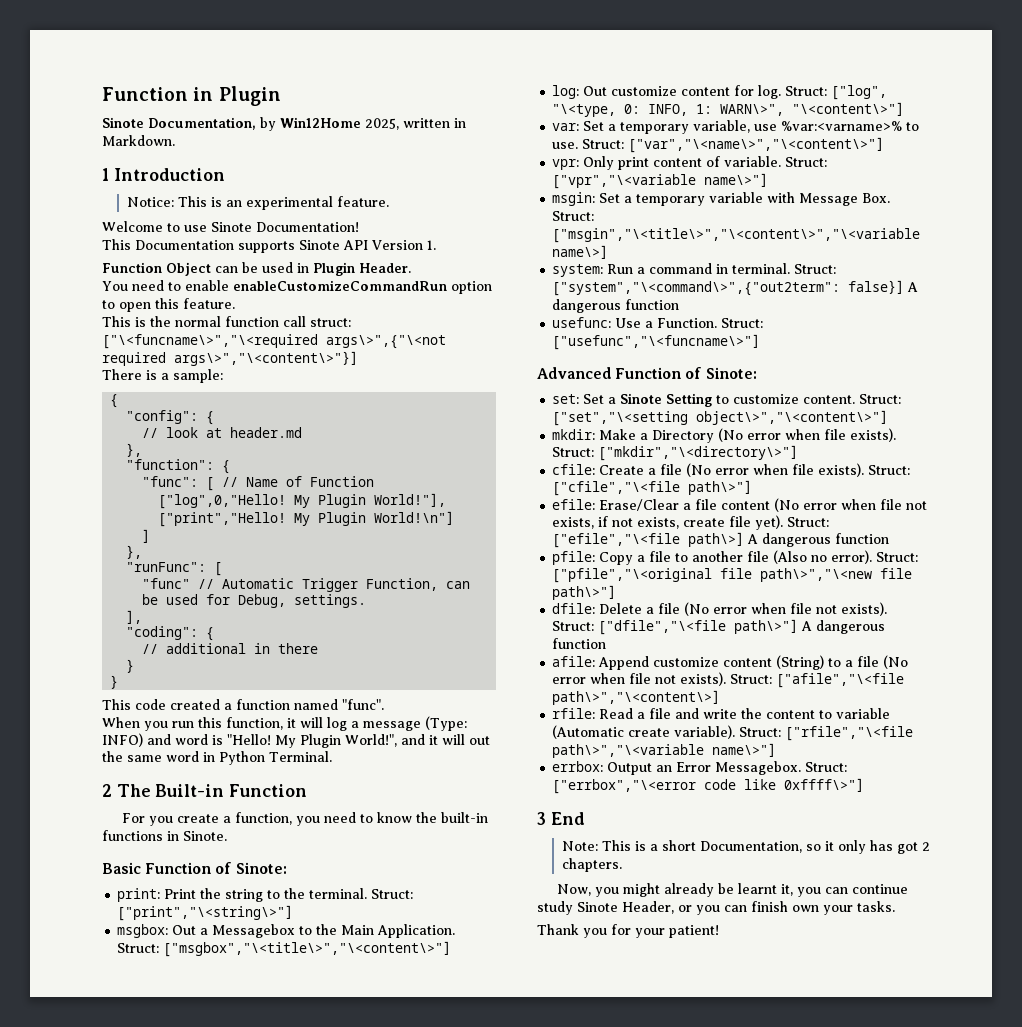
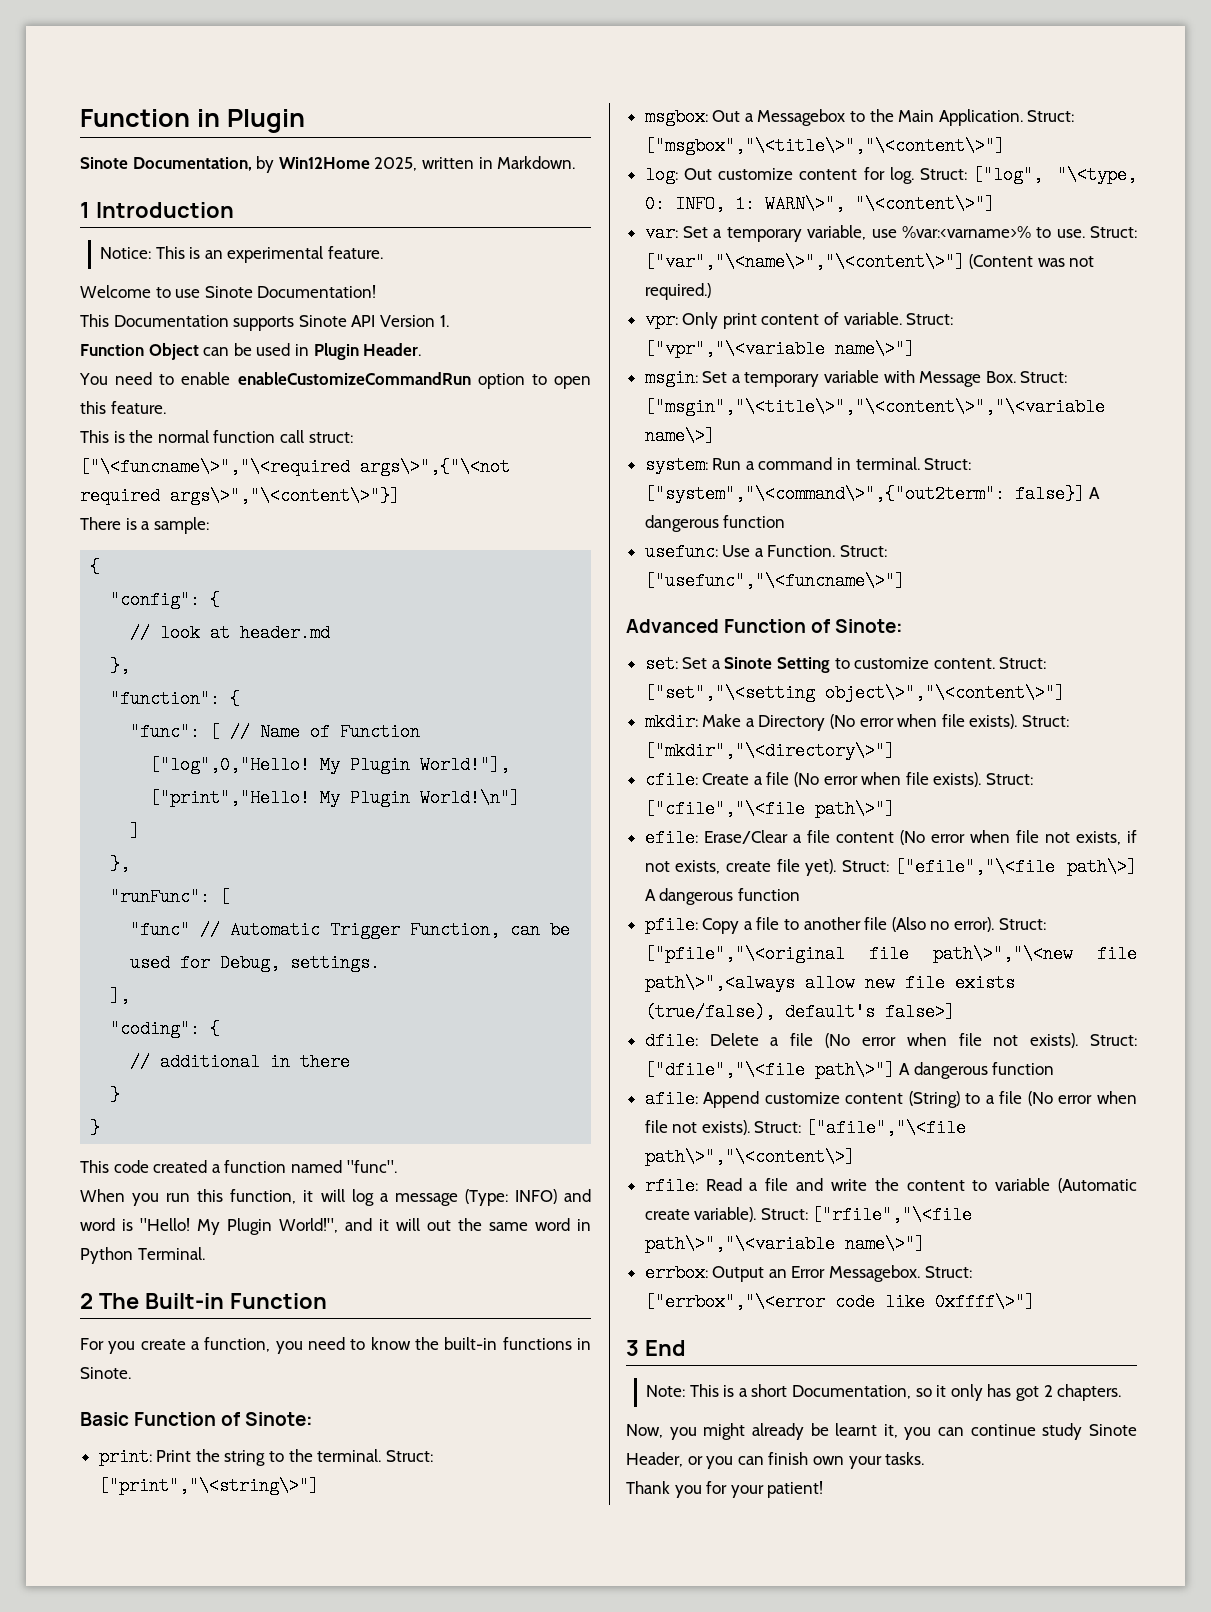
(885, 145) none -> [969,254,1095,269] [644,283,711,300] (Content was not required.)
[552,585,617,600] path\>"] -> [644,974,1015,992] [644,1003,955,1021] path\>",<always allow new file exists (true/false), default's false>]

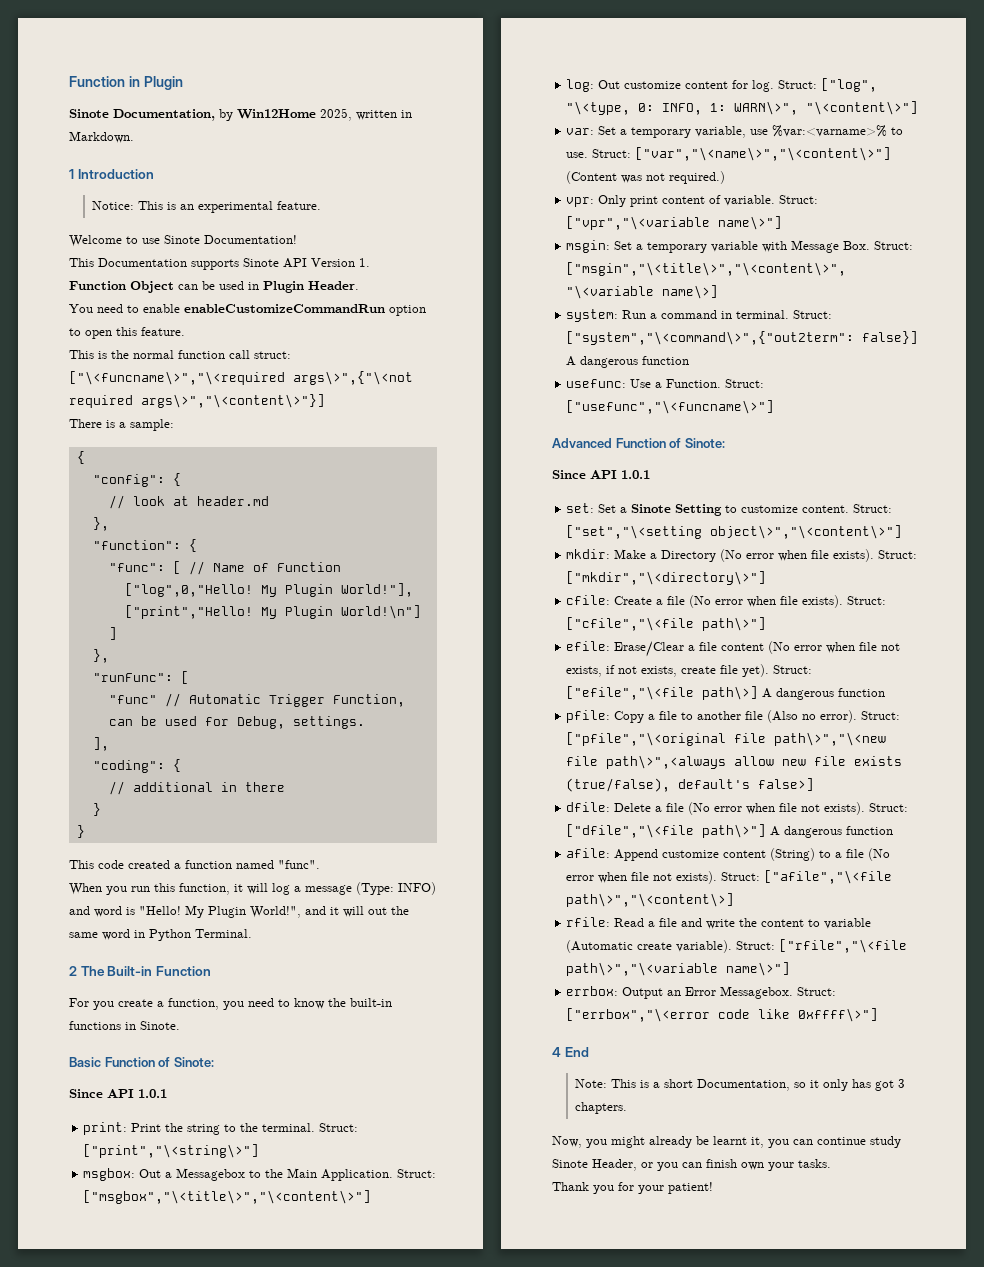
(314, 1419) none -> [69,1089,167,1098] // Since API 1.0.1
(904, 626) none -> [552,470,650,479] // Since API 1.0.1
[626,1340,639,1356] 3 -> [552,1047,561,1057] 4
[1043,1385,1053,1397] 2 -> [897,1079,905,1088] 3

